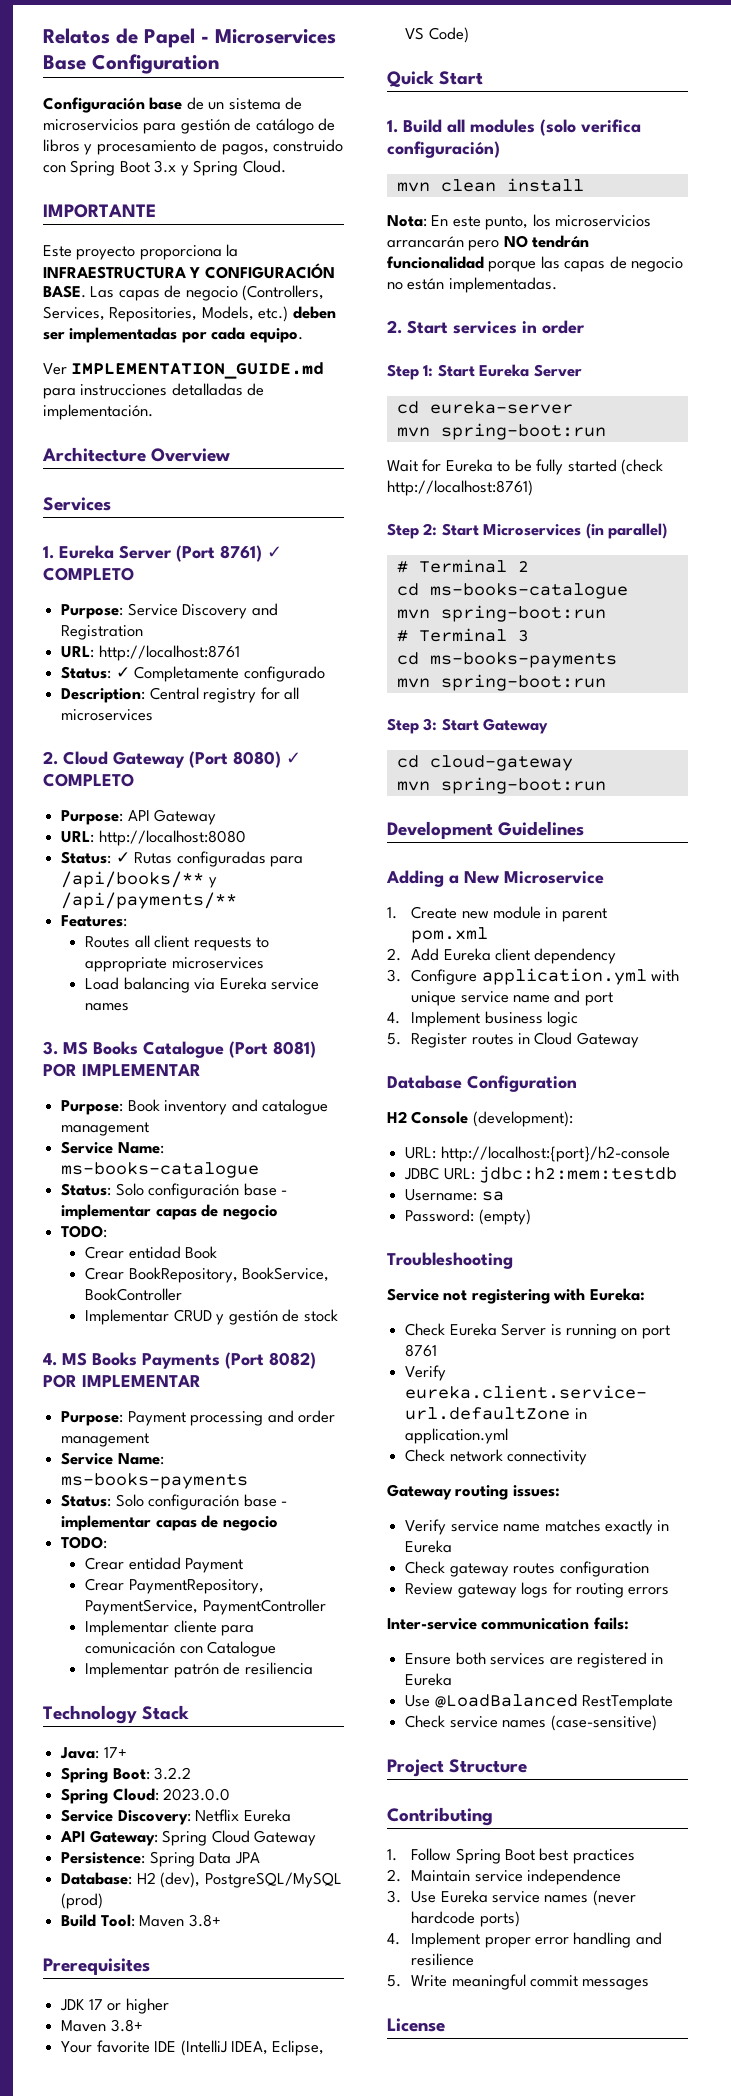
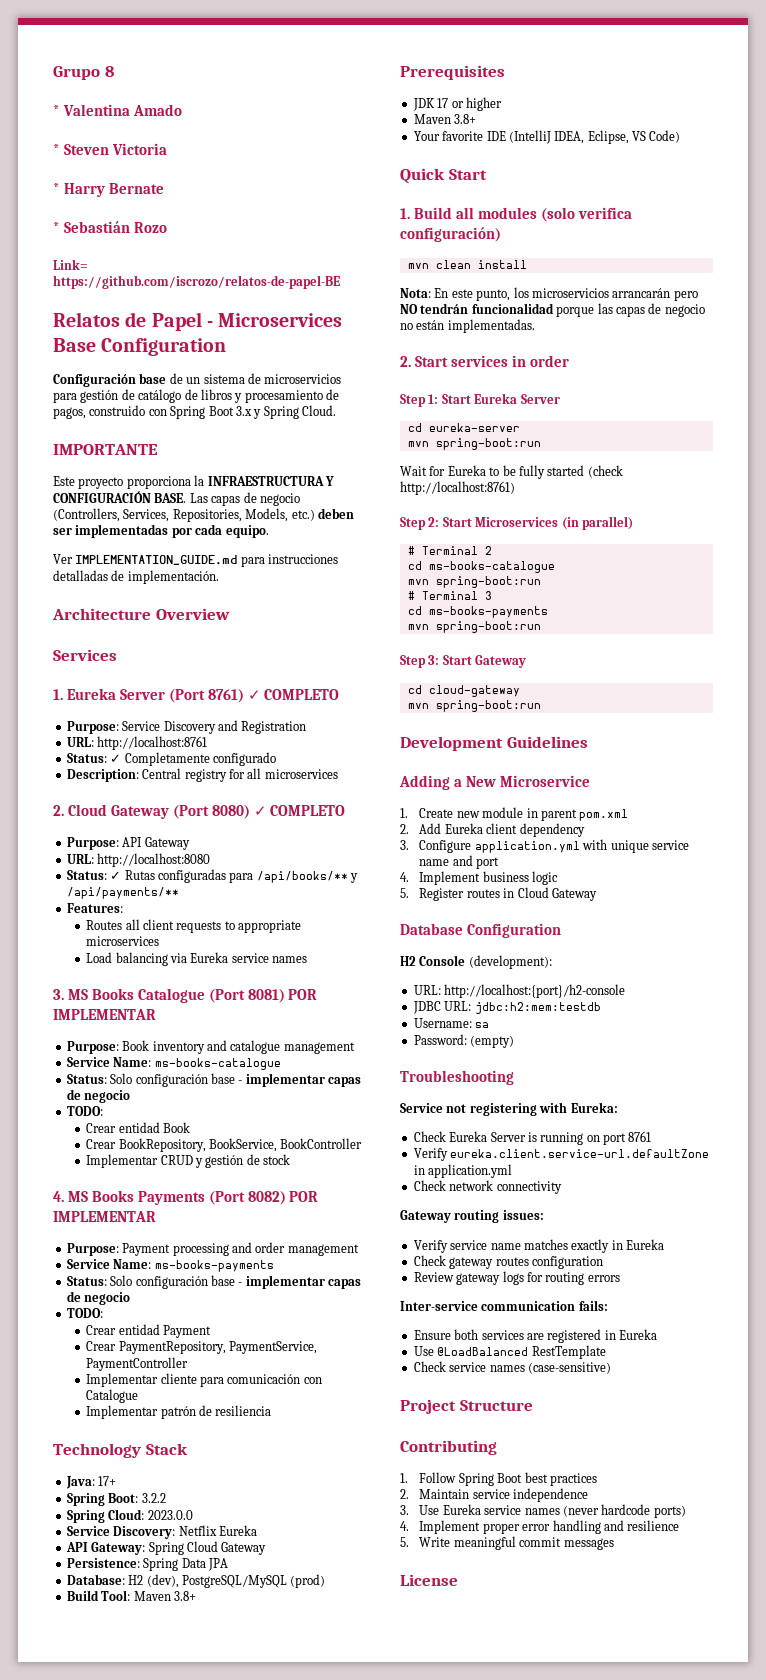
(43, 36) none -> [53,66,114,80] [53,104,182,116] [53,143,167,155] [53,183,164,197] [53,221,167,233] [53,259,88,270] [53,275,340,289] Grupo 8 // * Valentina Amado // * Steven Victoria // * Harry Bernate // * Sebastián Rozo // Link= https://github.com/iscrozo/relatos-de-papel-BE //

